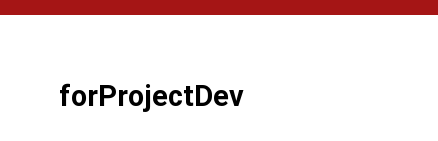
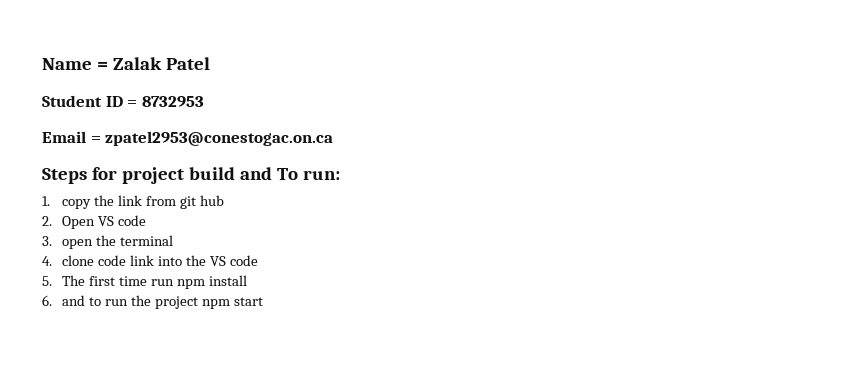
[59,83,244,112] forProjectDev -> [42,57,210,70] [42,95,204,107] [42,131,334,146] [42,167,340,184] [42,195,224,209] [42,215,146,229] [42,235,173,249] [42,255,258,266] [42,275,247,289] [42,295,263,309] Name = Zalak Patel // Student ID = 8732953 // Email = zpatel2953@conestogac.on.ca // Steps for project build and To run: // 1. copy the link from git hub // 2. Open VS code // 3. open the terminal // 4. clone code link into the VS code // 5. The first time run npm install // 6. and to run the project npm start

